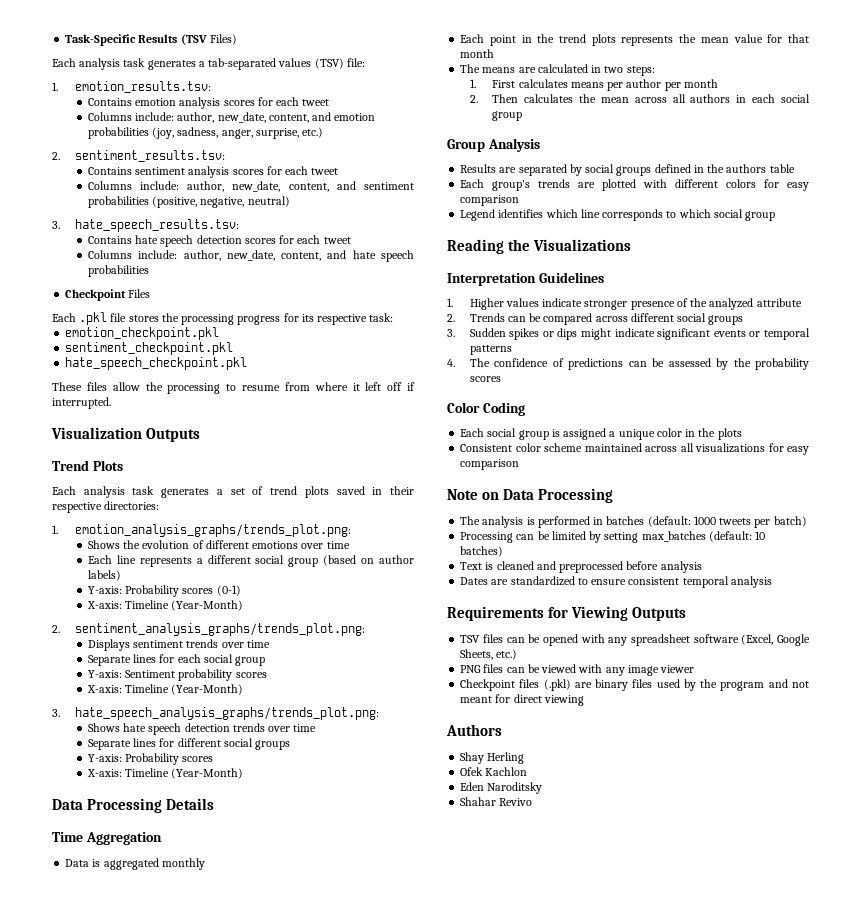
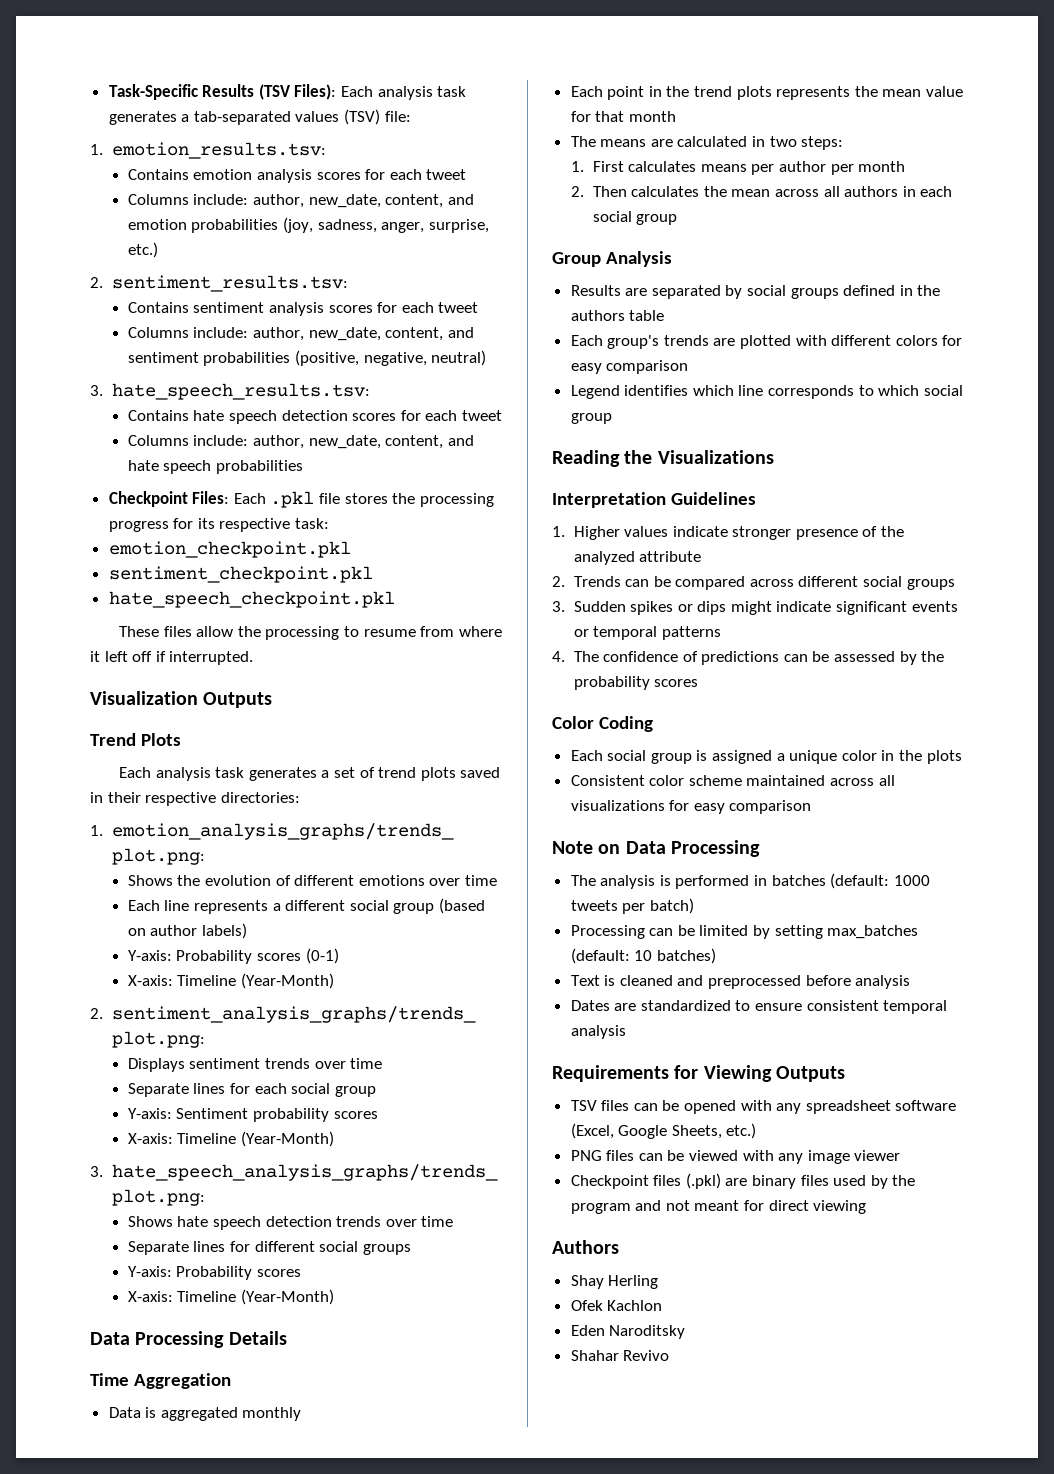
[209,34,237,45] Files) // -> [294,84,337,100] Files):
[128,289,151,298] Files // -> [192,491,230,504] Files:

